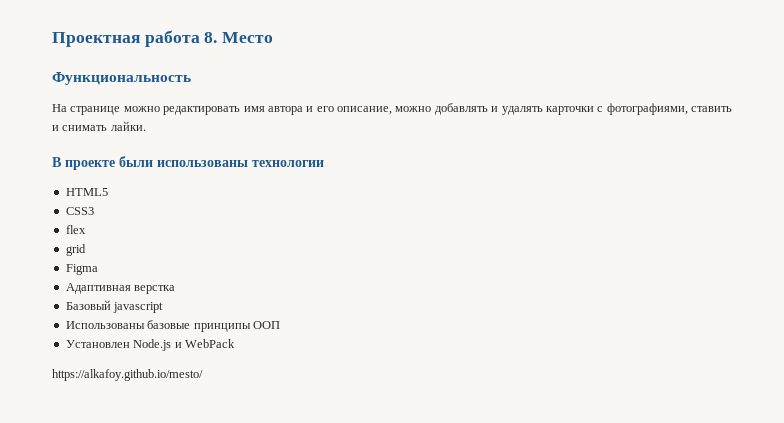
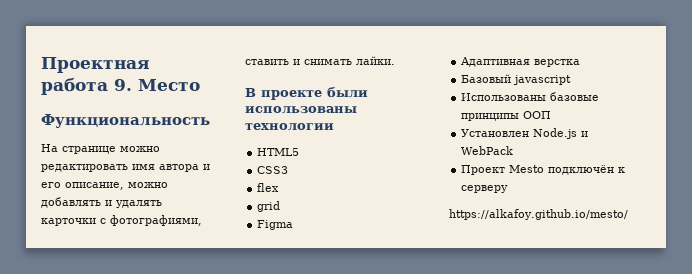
[204,32,218,43] 8. -> [114,79,132,91] 9.
(235, 343) none -> [461,165,626,175] [461,185,509,193] // Проект Mesto подключён к серверу

